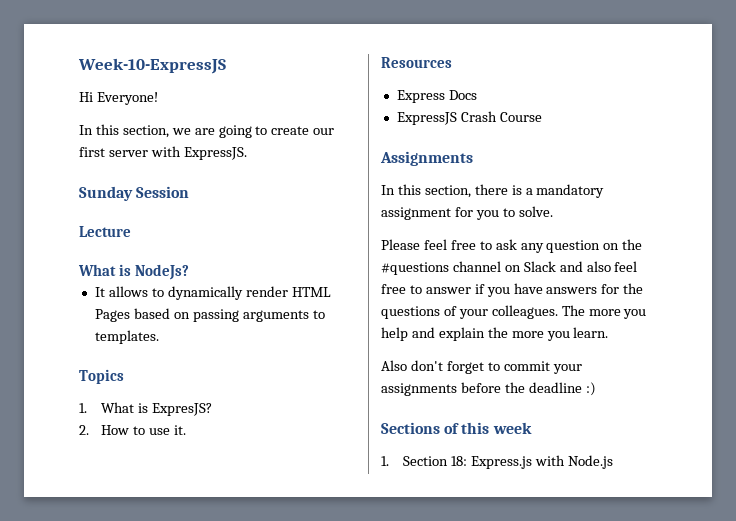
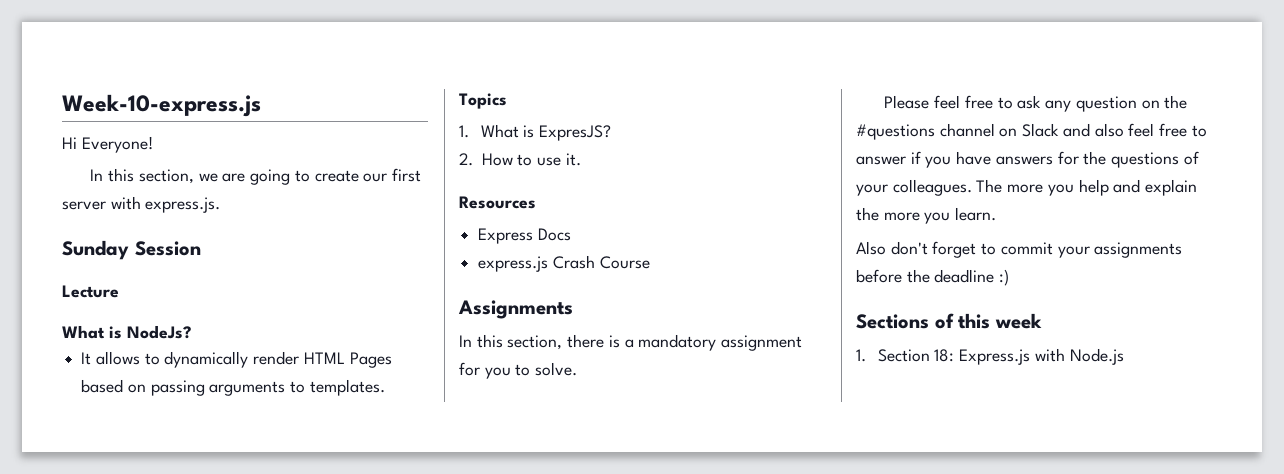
[78,58,226,74] Week-10-ExpressJS -> [62,94,261,117] Week-10-express.js
[183,147,247,160] ExpressJS. -> [145,197,221,213] express.js.
[396,112,457,125] ExpressJS -> [478,256,549,272] express.js

